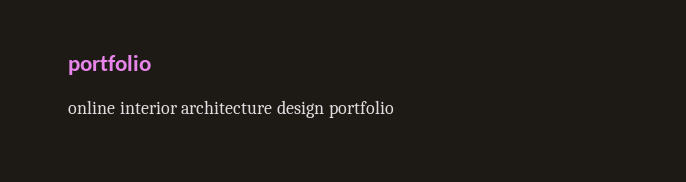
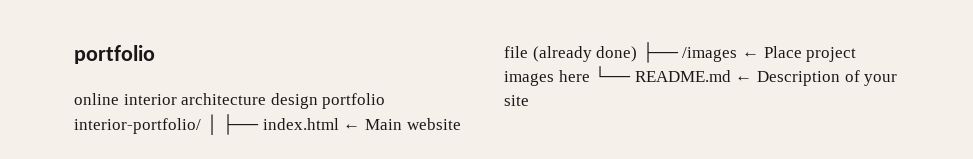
(394, 109) none -> [74,114,461,135] [504,42,857,63] [504,66,898,86] [504,95,529,106] interior-portfolio/ │ ├── index.html ← Main website file (already done) ├── /images ← Place project images here └── README.md ← Description of your site

